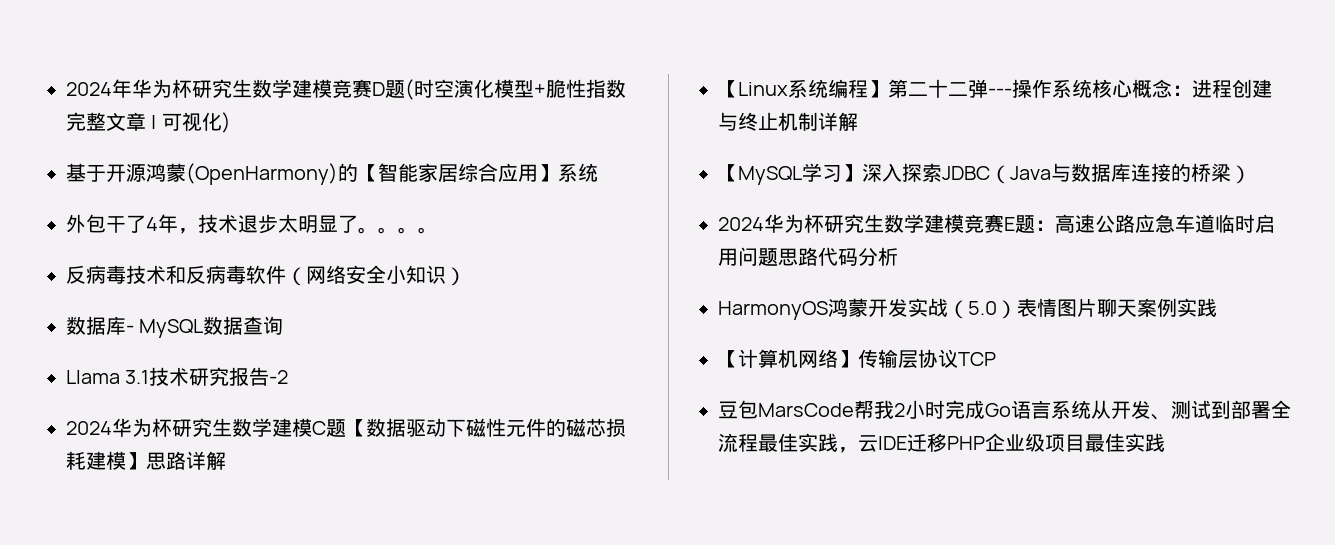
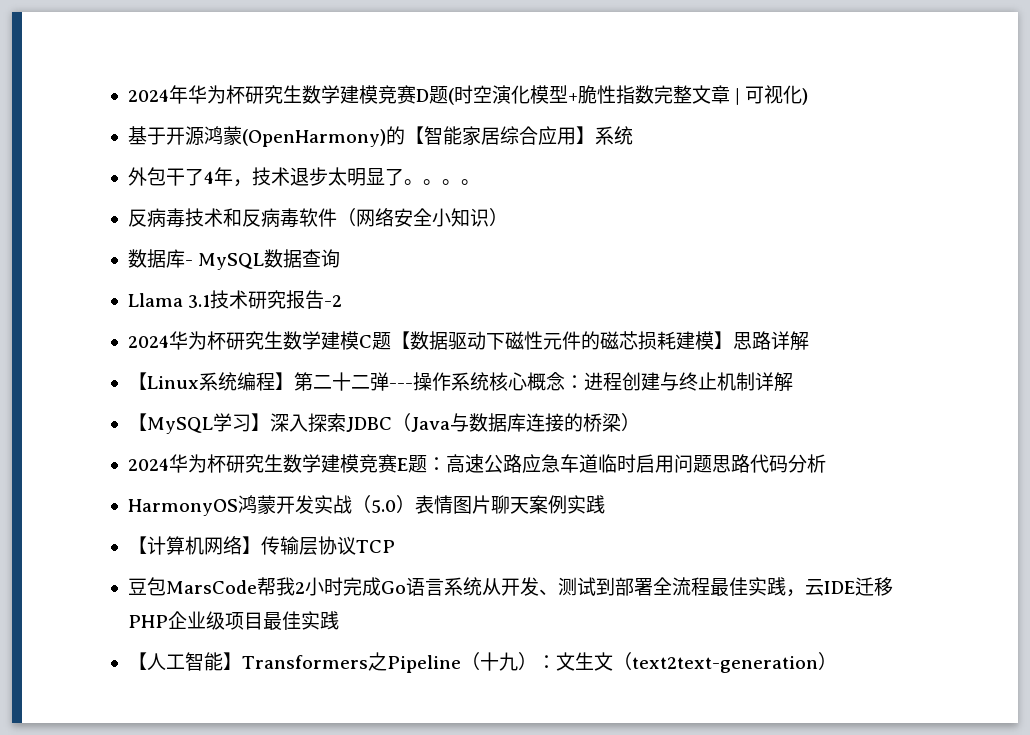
(1165, 442) none -> [127,652,837,673] // 【人工智能】Transformers之Pipeline（十九）：文生文（text2text-generation）

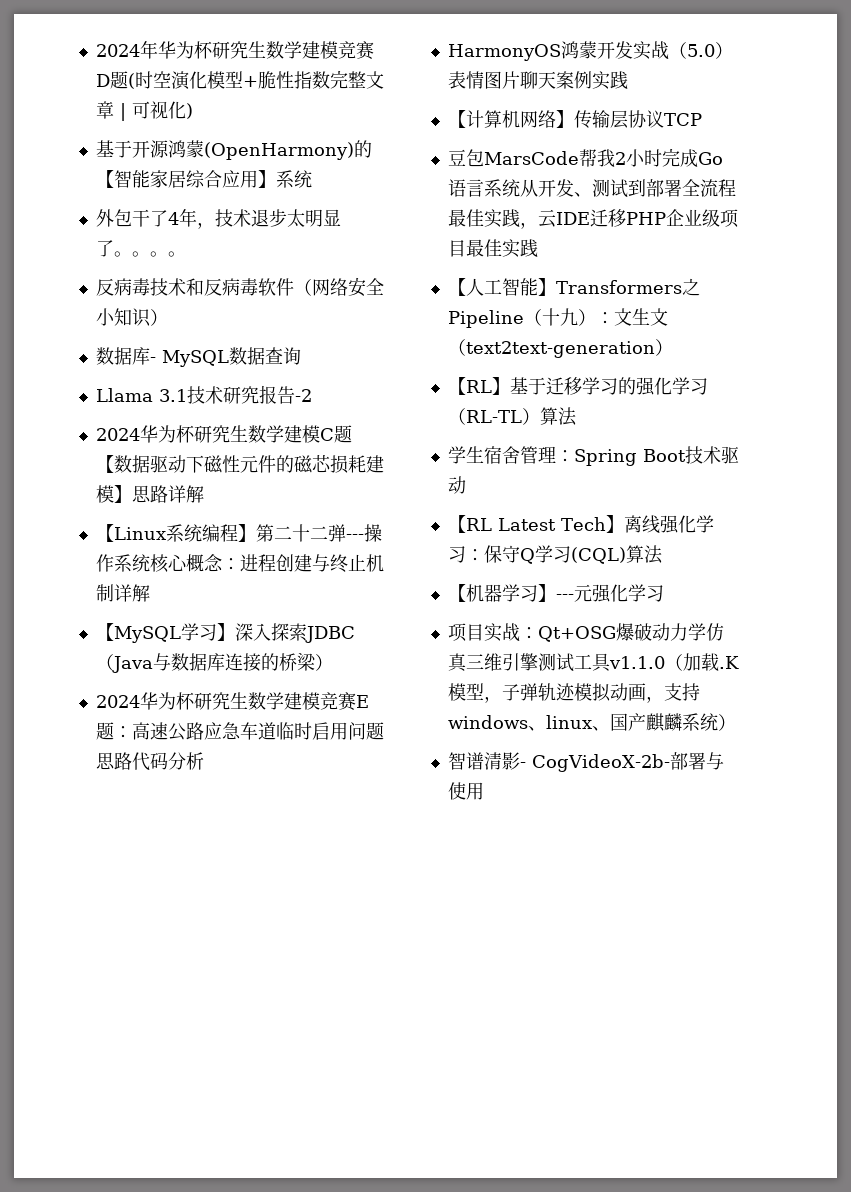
(837, 661) none -> [447,377,708,396] [447,407,577,426] [447,446,739,466] [447,476,466,494] [447,515,714,534] [447,545,663,564] [447,584,664,603] [447,623,724,642] [447,653,739,672] [447,683,700,703] [447,713,736,732] [447,752,724,772] [447,782,484,800] // 【RL】基于迁移学习的强化学习（RL-TL）算法 // 学生宿舍管理：Spring Boot技术驱动 // 【RL Latest Tech】离线强化学习：保守Q学习(CQL)算法 // 【机器学习】---元强化学习 // 项目实战：Qt+OSG爆破动力学仿真三维引擎测试工具v1.1.0（加载.K模型，子弹轨迹模拟动画，支持windows、linux、国产麒麟系统） // 智谱清影- CogVideoX-2b-部署与使用

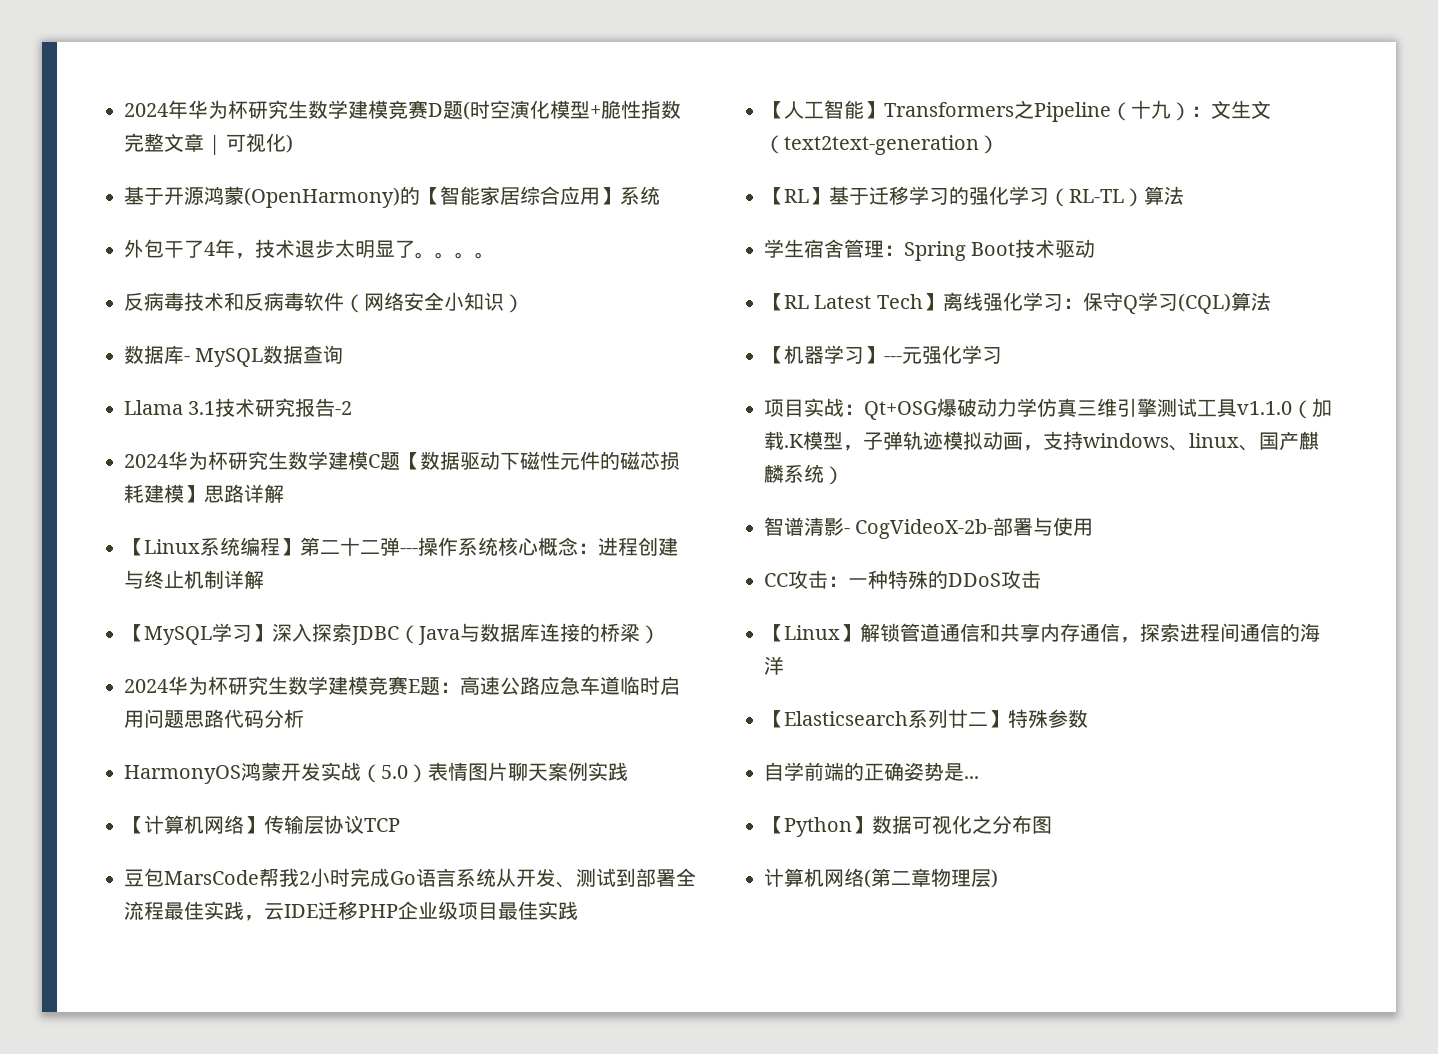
(484, 791) none -> [764,570,1041,590] [764,623,1320,643] [764,656,784,675] [764,709,1088,729] [764,762,979,781] [764,815,1052,837] [764,868,998,888] // CC攻击：一种特殊的DDoS攻击 // 【Linux】解锁管道通信和共享内存通信，探索进程间通信的海洋 // 【Elasticsearch系列廿二】特殊参数 // 自学前端的正确姿势是... // 【Python】数据可视化之分布图 // 计算机网络(第二章物理层)

